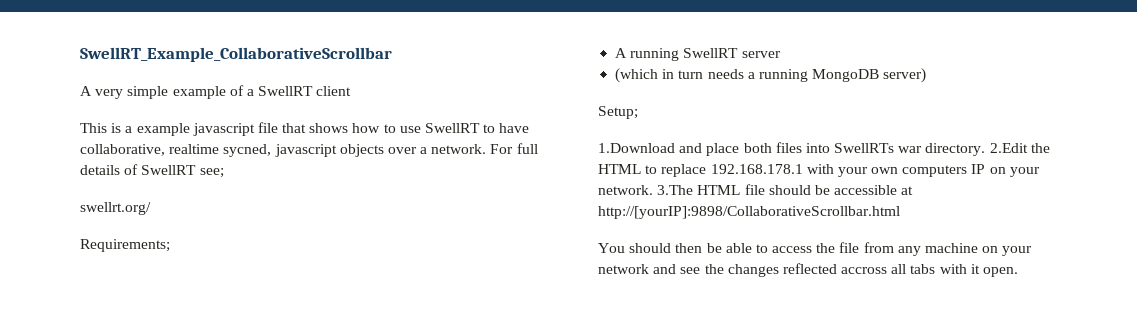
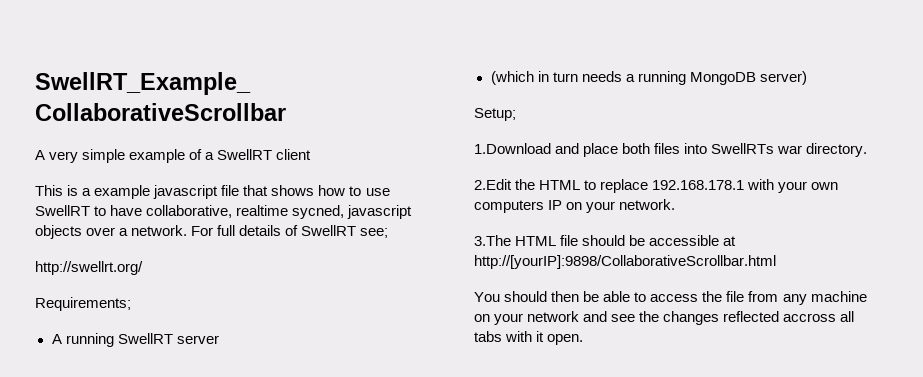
[80,202,151,215] swellrt.org/ -> [35,261,143,275] http://swellrt.org/
(986, 149) none -> (868, 150) //
(653, 190) none -> (676, 204) //

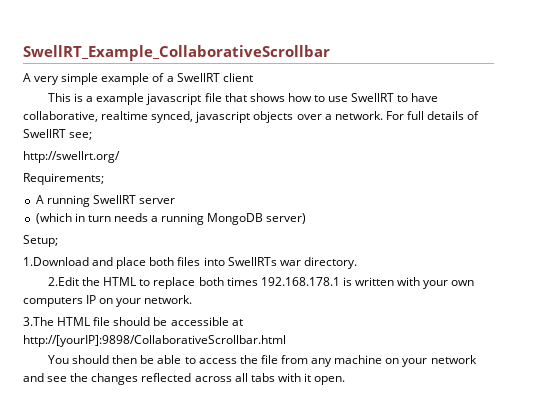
[292,205,345,219] sycned, -> [151,111,194,123] synced,
[652,180,745,190] 192.168.178.1 -> [198,277,395,286] both times 192.168.178.1 is written
[783,313,837,322] accross -> [194,376,232,382] across

